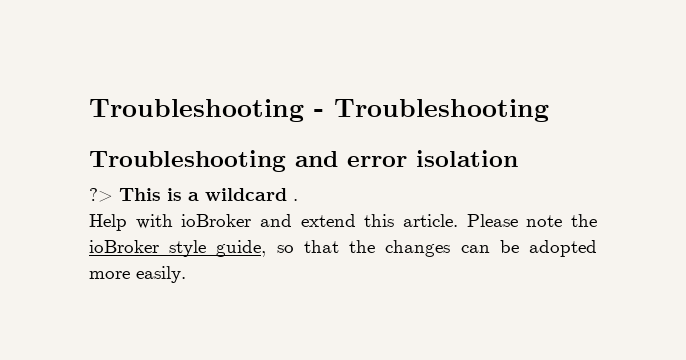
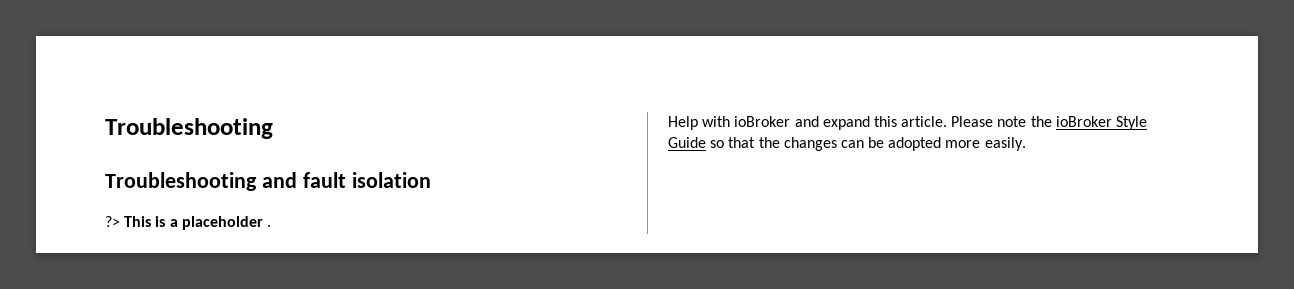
[89,99,549,122] Troubleshooting - Troubleshooting -> [105,118,273,139] Troubleshooting
[347,156,407,167] error -> [302,172,346,188] fault
[205,188,287,201] wildcard -> [181,216,263,230] placeholder
[300,214,356,227] extend -> [822,116,870,130] expand
[169,240,267,257] style guide, -> [1116,116,1148,130] [668,137,706,148] Style Guide

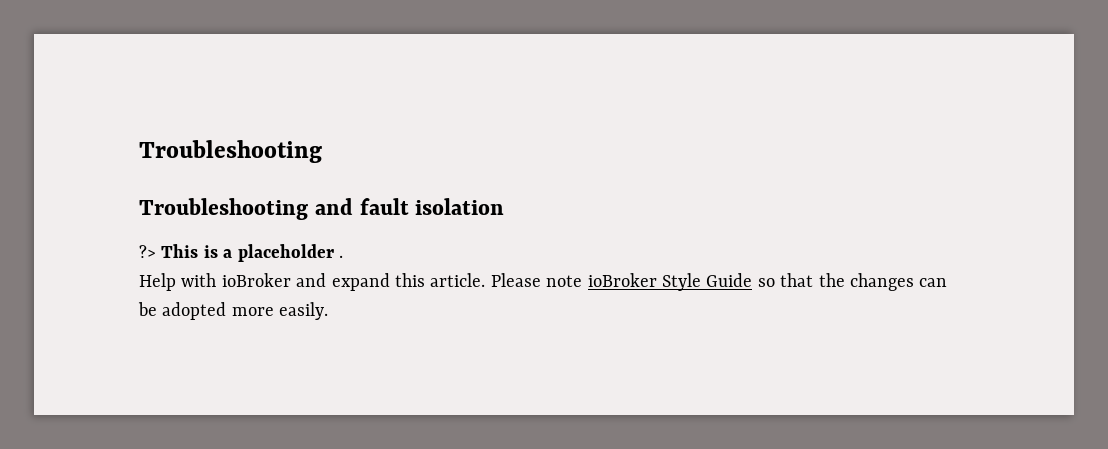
[1030,116,1052,127] the -> (583, 281) none

